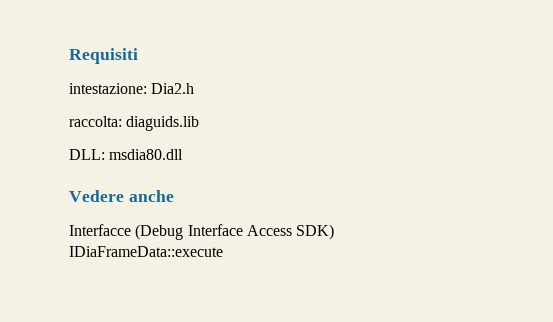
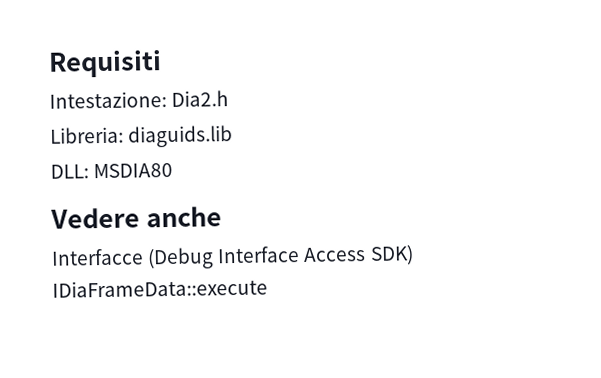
[69,83,147,94] intestazione: -> [49,91,167,109] Intestazione:
[69,116,122,127] raccolta: -> [50,126,124,144] Libreria:
[109,149,184,160] msdia80.dll -> [93,162,174,179] MSDIA80

